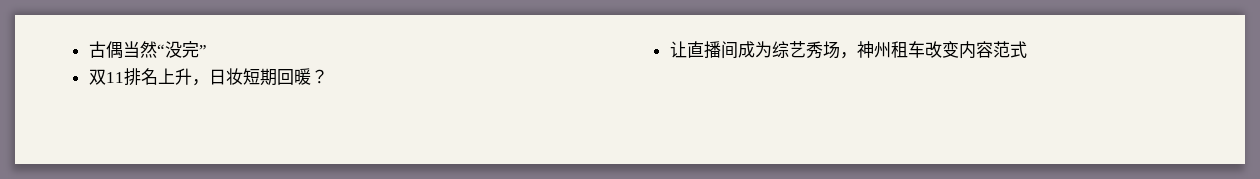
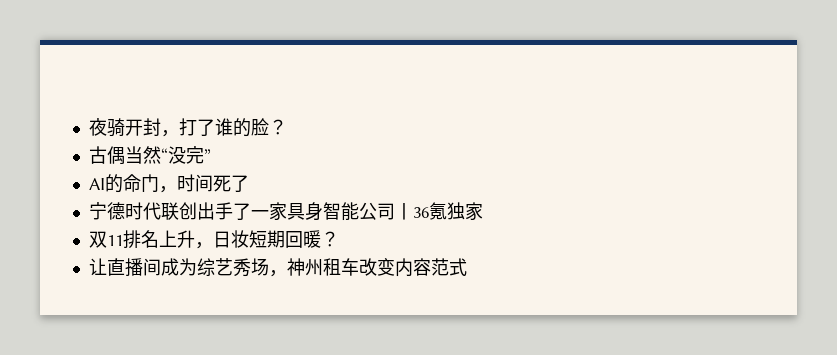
(88, 49) none -> [88,118,287,137] 夜骑开封，打了谁的脸？ //
(207, 50) none -> [88,174,249,193] [88,202,483,221] // AI的命门，时间死了 // 宁德时代联创出手了一家具身智能公司丨36氪独家

